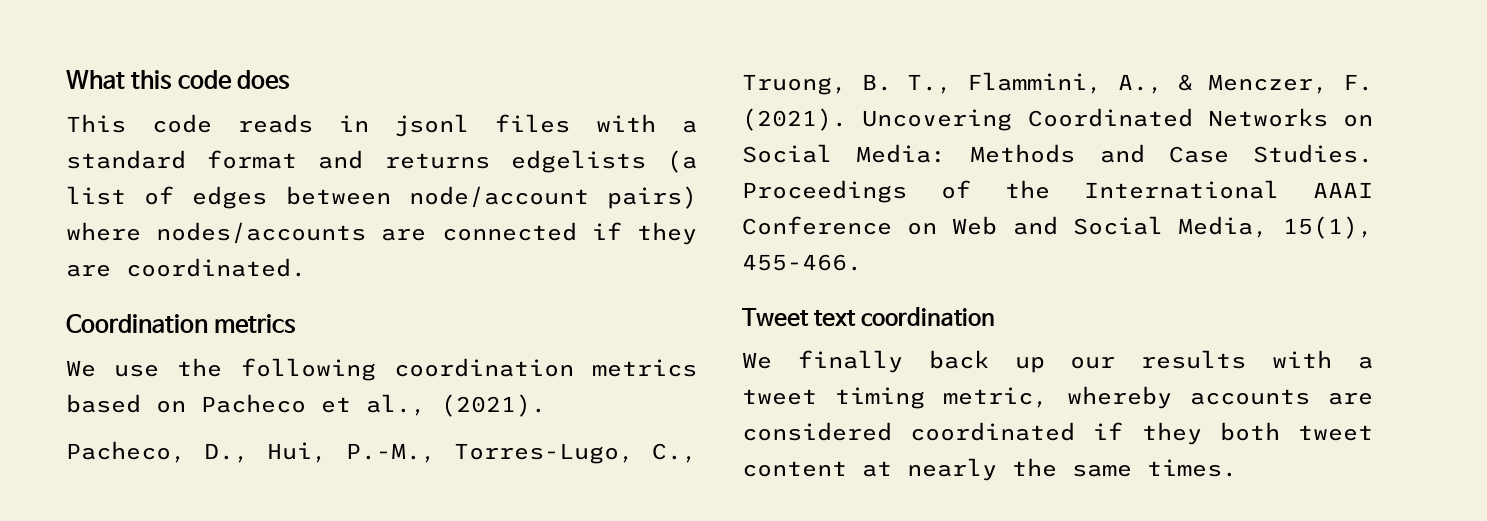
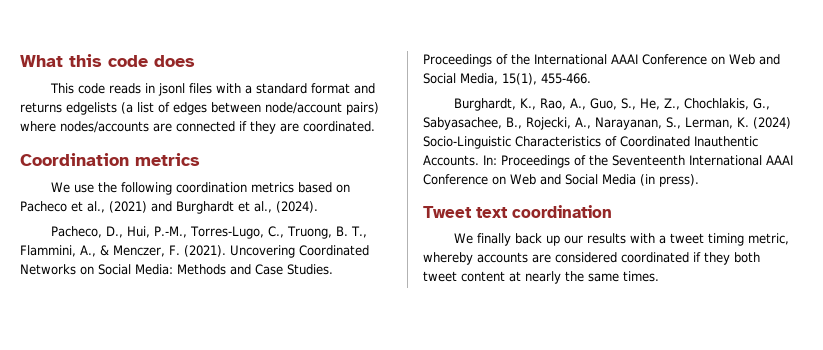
[441,394,546,417] (2021). -> [109,201,318,214] (2021) and Burghardt et al., (2024).
(862, 262) none -> [453,98,770,111] [423,117,791,130] [423,136,758,149] [423,155,793,168] [423,174,699,187] // Burghardt, K., Rao, A., Guo, S., He, Z., Chochlakis, G., Sabyasachee, B., Rojecki, A., Narayanan, S., Lerman, K. (2024) Socio-Linguistic Characteristics of Coordinated Inauthentic Accounts. In: Proceedings of the Seventeenth International AAAI Conference on Web and Social Media (in press).

